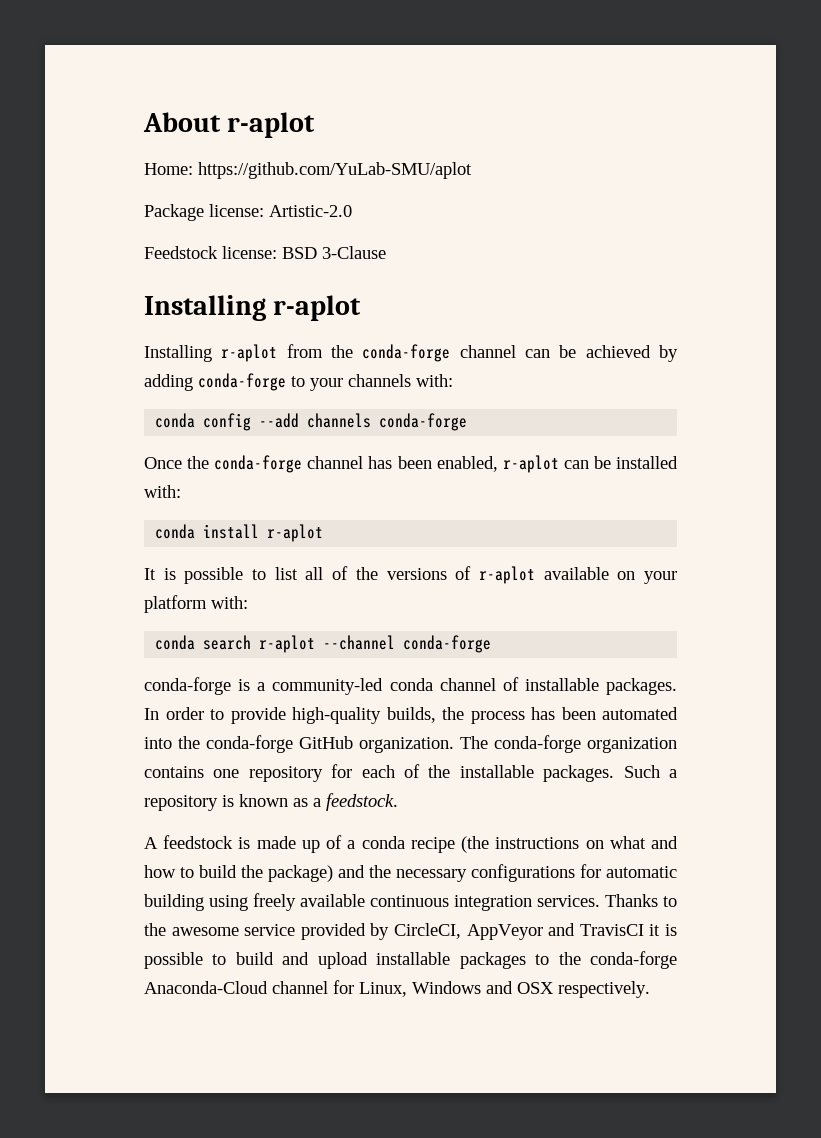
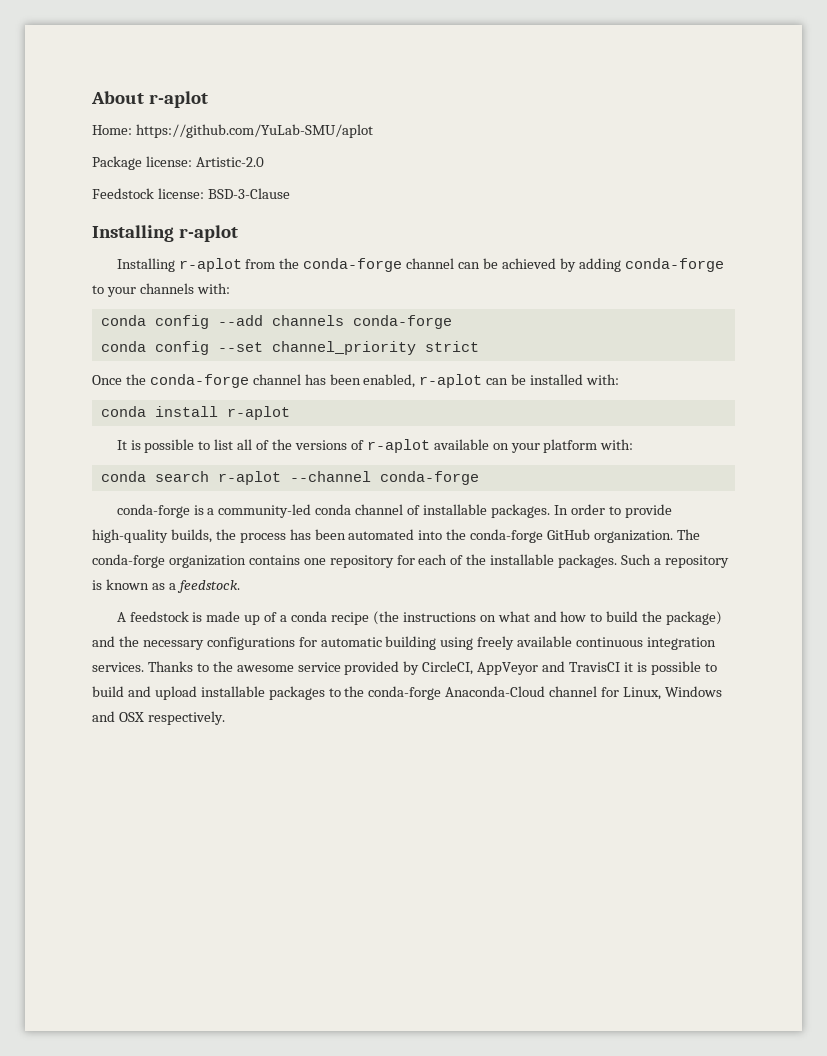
[282,246,386,259] BSD 3-Clause -> [207,188,290,199] BSD-3-Clause
(468, 422) none -> [100,341,479,355] // conda config --set channel_priority strict

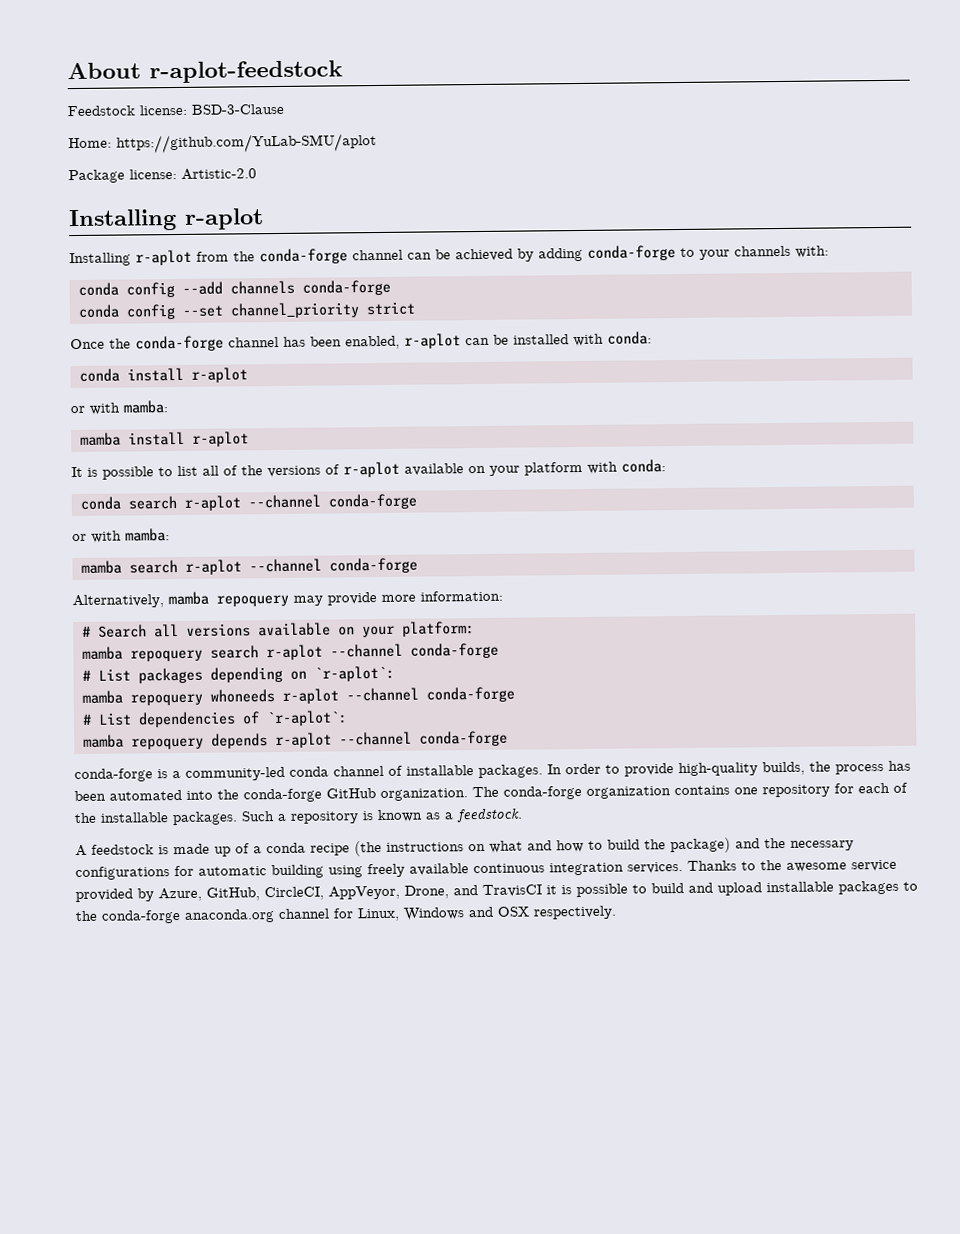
[148,91,208,108] r-aplot -> [149,60,343,84] [67,103,284,117] r-aplot-feedstock // Feedstock license: BSD-3-Clause
[92,188,290,199] // Feedstock license: BSD-3-Clause -> (257, 174) none
[586,374,620,385] with: -> [573,331,652,347] with conda:
(290, 413) none -> [70,400,168,415] [79,431,249,447] // or with mamba: // mamba install r-aplot
[600,439,634,450] with: -> [587,459,666,474] with conda:
(479, 478) none -> [72,528,170,543] [80,557,418,575] [72,590,503,609] [81,621,475,638] [81,642,499,662] [81,665,395,684] [81,686,515,706] [81,710,348,728] [82,730,508,750] // or with mamba: // mamba search r-aplot --channel conda-forge // Alternatively, mamba repoquery may provide more information: // # Search all versions available on your platform: // mamba repoquery search r-aplot --channel conda-forge // # List packages depending on `r-aplot`: // mamba repoquery whoneeds r-aplot --channel conda-forge // # List dependencies of `r-aplot`: // mamba repoquery depends r-aplot --channel conda-forge
[422,661,539,675] CircleCI, AppVeyor -> [158,885,449,902] Azure, GitHub, CircleCI, AppVeyor, Drone,
[445,686,546,697] Anaconda-Cloud -> [184,909,275,923] anaconda.org

